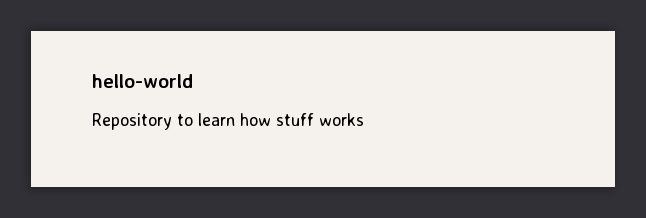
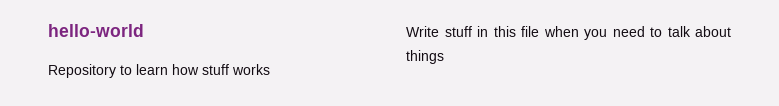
(364, 119) none -> [406,26,731,40] [406,50,444,64] // Write stuff in this file when you need to talk about things

